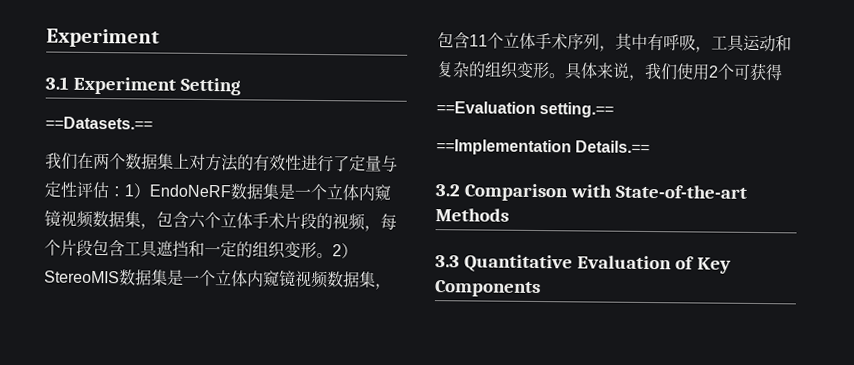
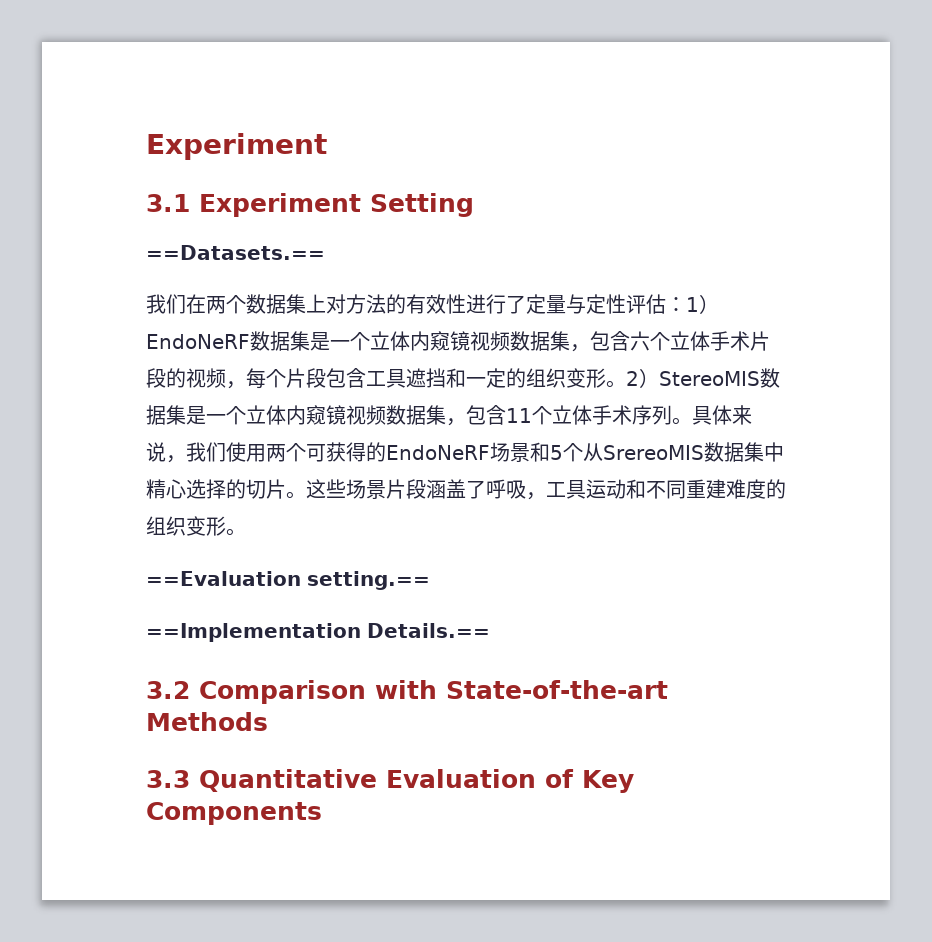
[599,33,792,53] [436,61,550,79] ，其中有呼吸，工具运动和复杂的组织变形 -> (672, 415) none
[708,65,719,78] 2 -> [266,444,286,462] 两
(783, 72) none -> [366,442,784,462] [146,479,786,500] [146,516,246,536] 的EndoNeRF场景和5个从SrereoMIS数据集中精心选择的切片。这些场景片段涵盖了呼吸，工具运动和不同重建难度的组织变形。

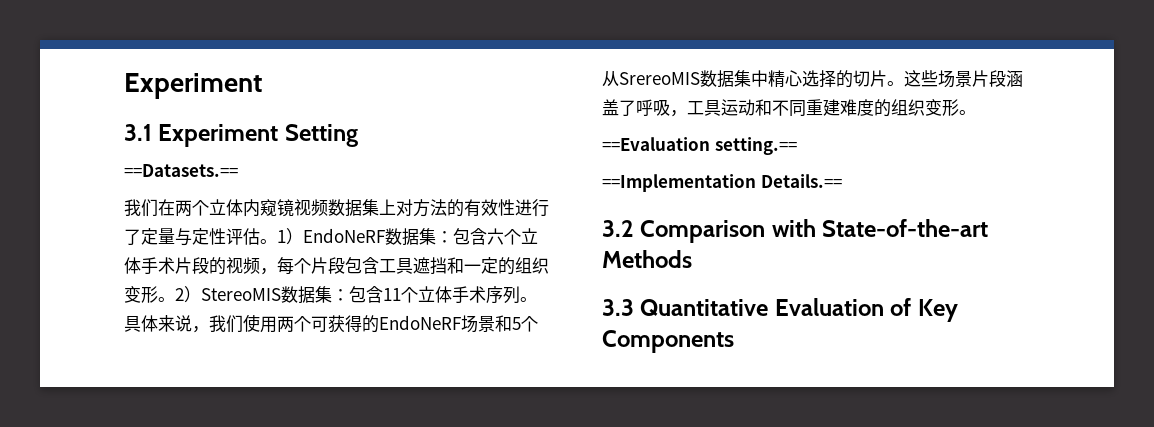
(246, 304) none -> [209,199,328,217] 立体内窥镜视频
[666,297,686,312] ： -> [260,239,277,244] 。
[310,331,590,352] 是一个立体内窥镜视频数据集， -> [436,231,453,243] ：
[186,405,466,426] 是一个立体内窥镜视频数据集， -> [332,289,349,301] ：

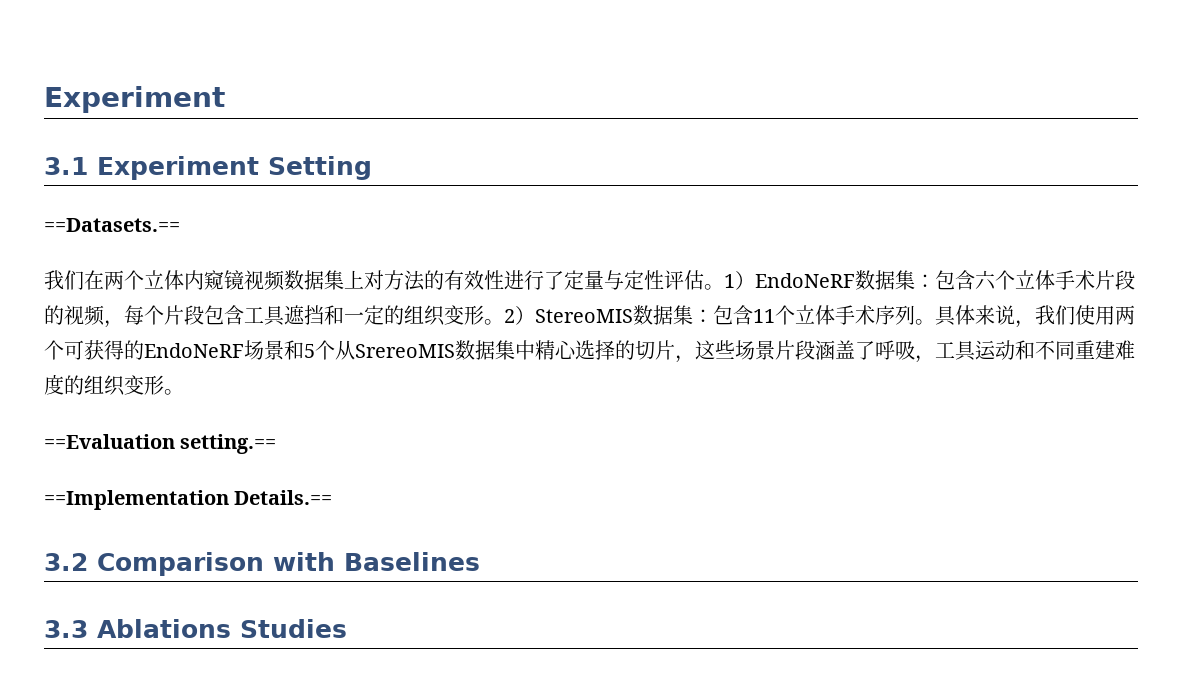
[887,81,904,86] 。 -> [675,355,695,363] ，
[822,219,989,237] [602,250,692,268] State-of-the-art Methods -> [344,552,480,571] Baselines
[640,298,958,322] [602,330,734,353] Quantitative Evaluation of Key Components -> [97,619,347,638] Ablations Studies

